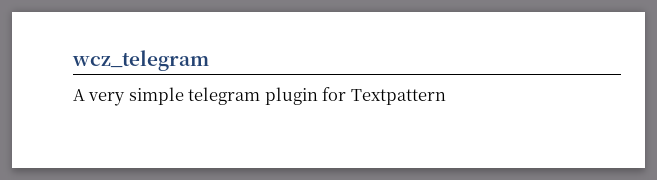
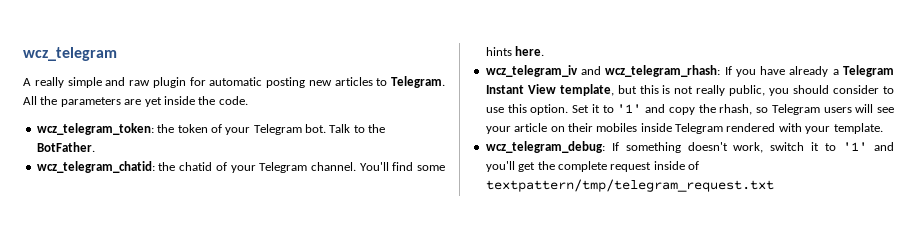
[88,87,446,106] very simple telegram plugin for Textpattern -> [34,76,445,88] [23,96,248,107] [36,123,386,135] [36,142,95,152] [36,161,446,173] [485,46,545,56] [485,65,894,77] [485,84,894,96] [485,104,894,115] [485,123,883,134] [485,141,894,153] [485,161,699,172] [485,179,774,192] really simple and raw plugin for automatic posting new articles to Telegram. All the parameters are yet inside the code. // wcz_telegram_token: the token of your Telegram bot. Talk to the BotFather. // wcz_telegram_chatid: the chatid of your Telegram channel. You'll find some hints here. // wcz_telegram_iv and wcz_telegram_rhash: If you have already a Telegram Instant View template, but this is not really public, you should consider to use this option. Set it to '1' and copy the rhash, so Telegram users will see your article on their mobiles inside Telegram rendered with your template. // wcz_telegram_debug: If something doesn't work, switch it to '1' and you'll get the complete request inside of textpattern/tmp/telegram_request.txt

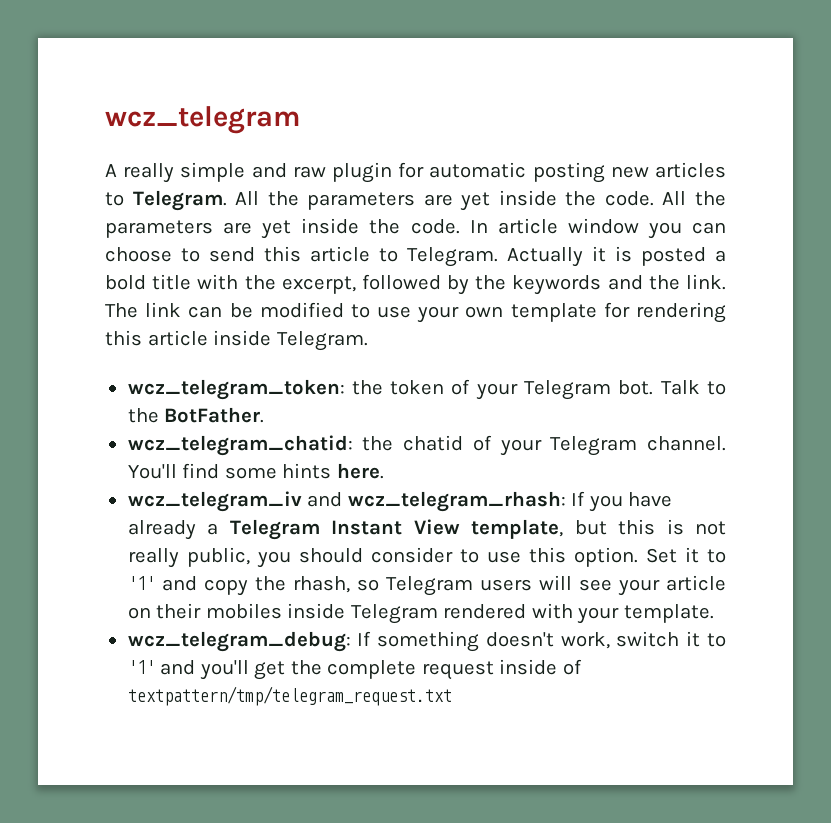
(248, 100) none -> [662,191,726,206] [105,218,727,239] [105,246,726,267] [105,274,726,295] [105,302,726,323] [105,330,368,351] All the parameters are yet inside the code. In article window you can choose to send this article to Telegram. Actually it is posted a bold title with the excerpt, followed by the keywords and the link. The link can be modified to use your own template for rendering this article inside Telegram.

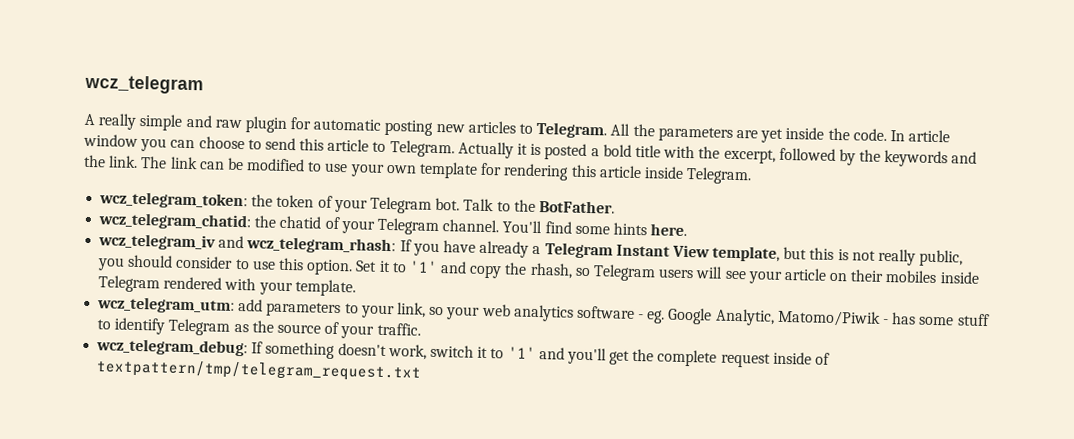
[662,191,726,206] [105,218,460,239] All the parameters are yet inside the code. -> (887, 135) none
(714, 613) none -> [97,296,990,327] [97,317,421,339] // wcz_telegram_utm: add parameters to your link, so your web analytics software - eg. Google Analytic, Matomo/Piwik - has some stuff to identify Telegram as the source of your traffic.

